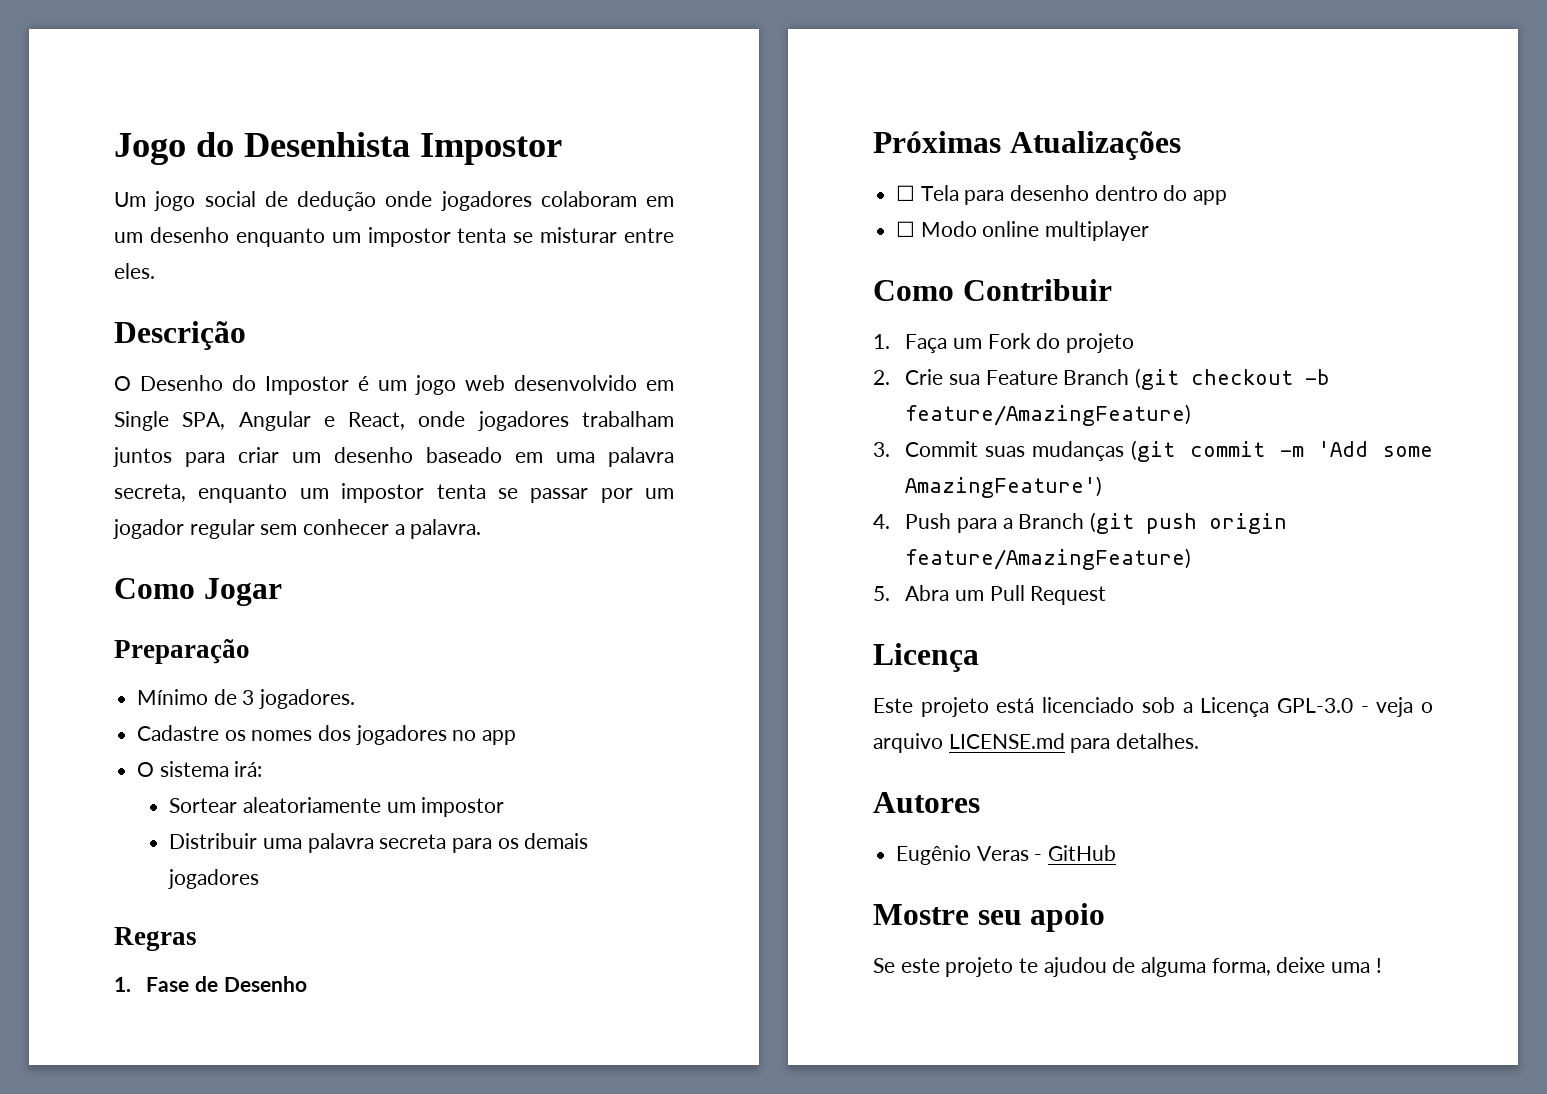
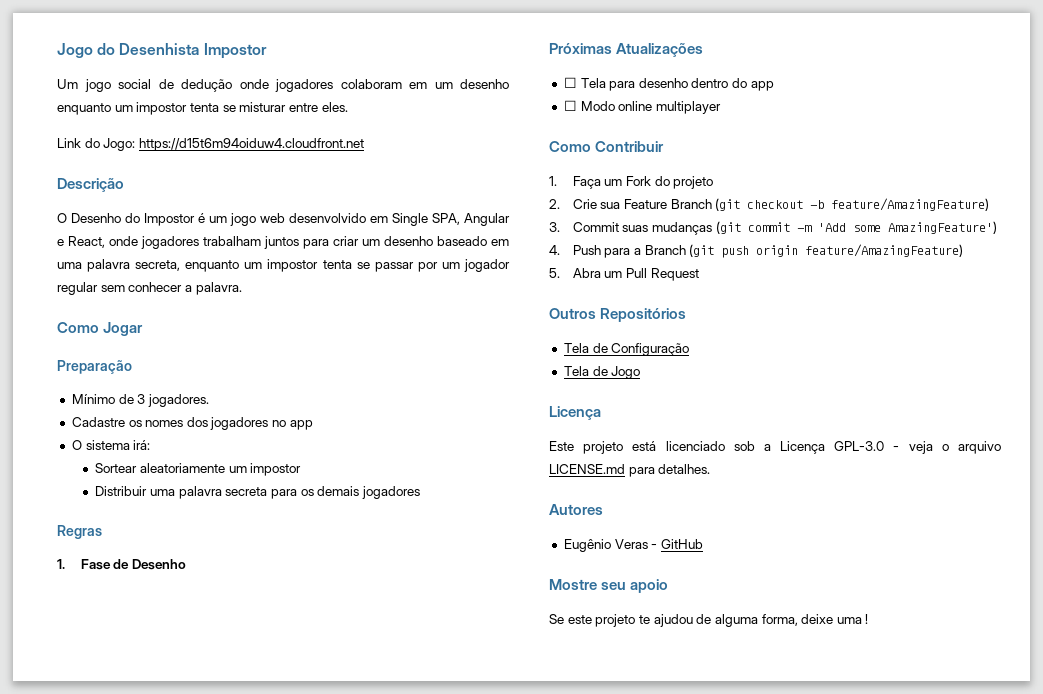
(155, 271) none -> [57,138,364,151] // Link do Jogo: https://d15t6m94oiduw4.cloudfront.net
(1107, 595) none -> [549,308,687,322] [563,343,690,356] [563,366,641,379] // Outros Repositórios // Tela de Configuração // Tela de Jogo

